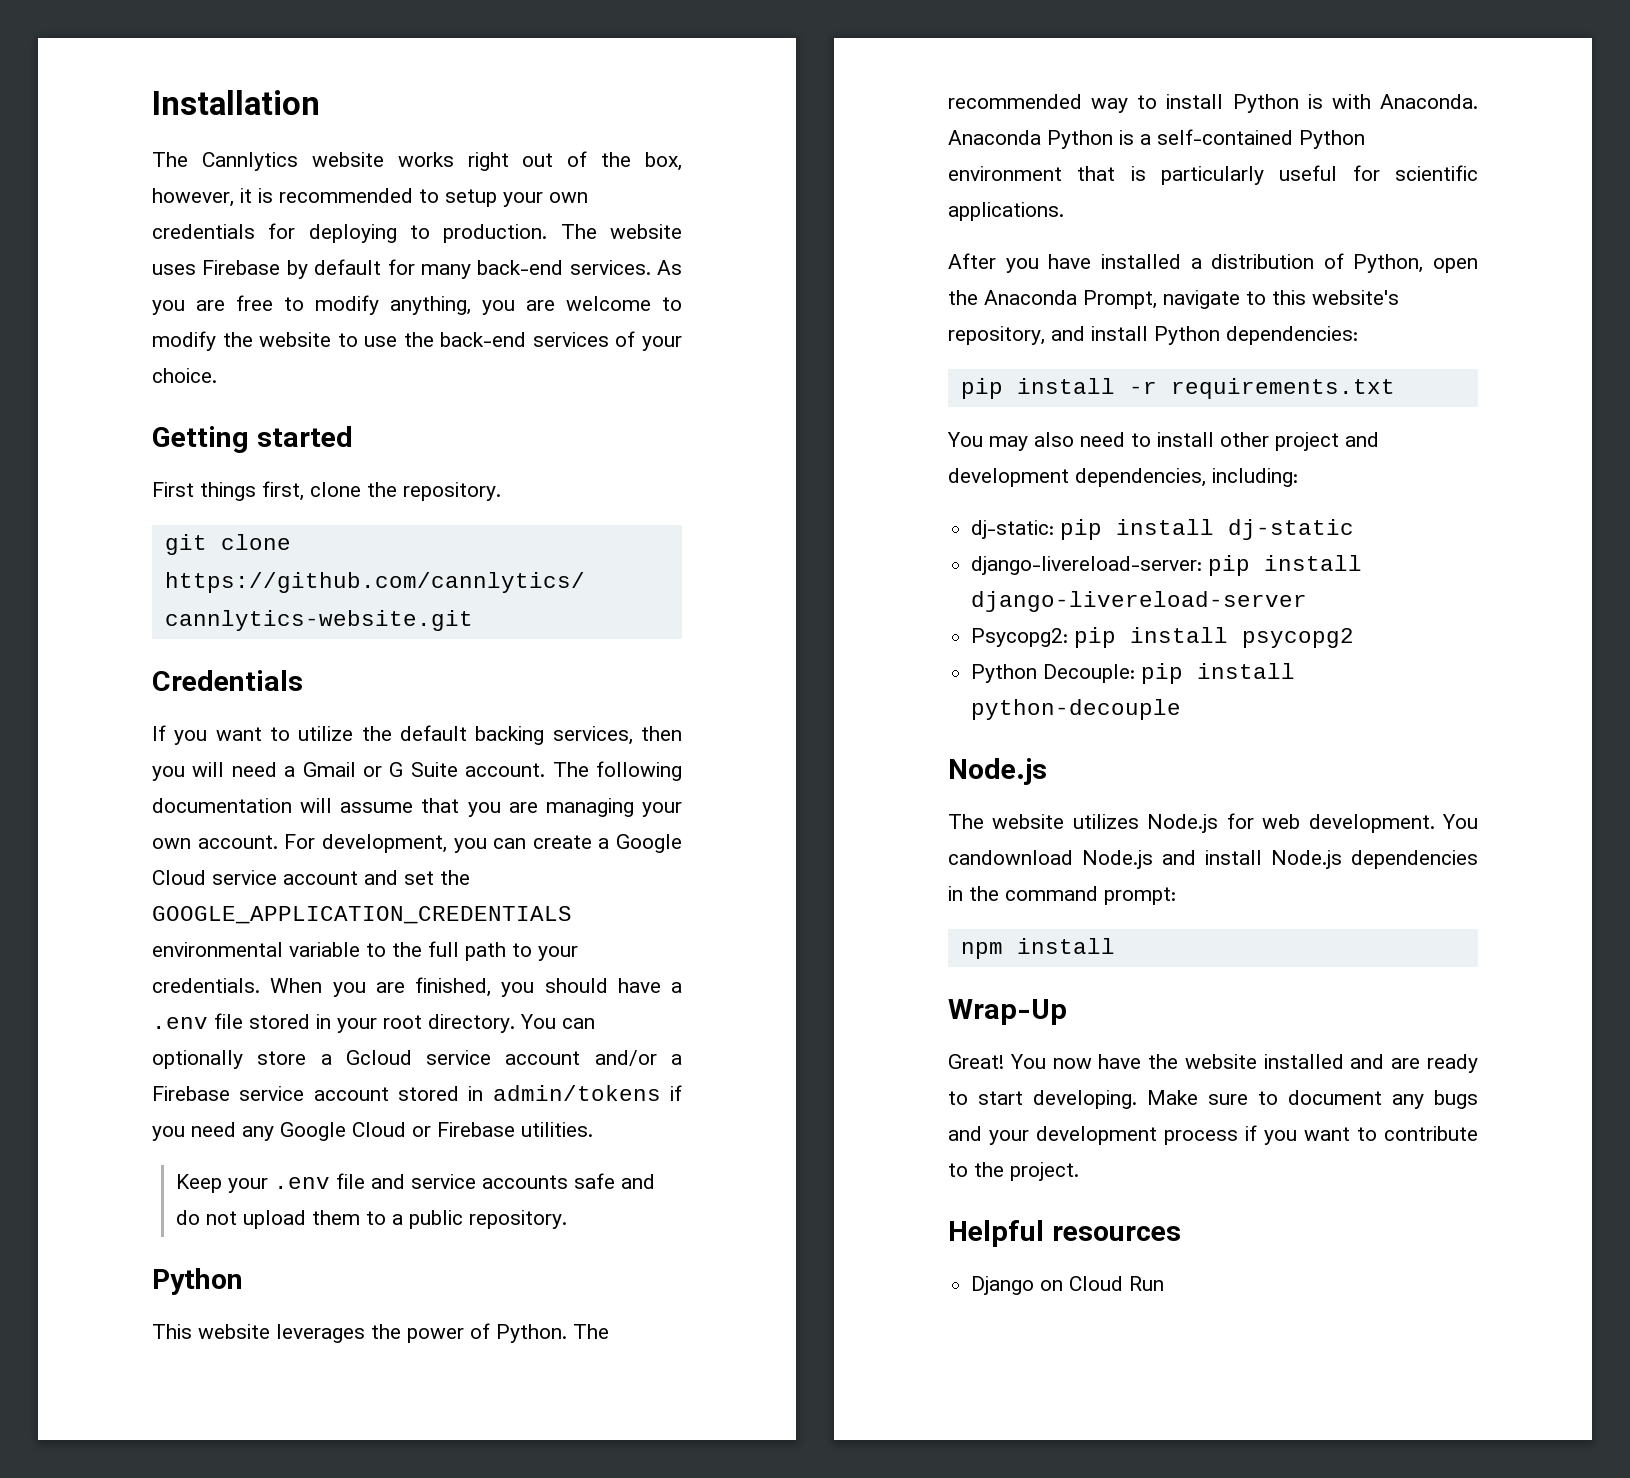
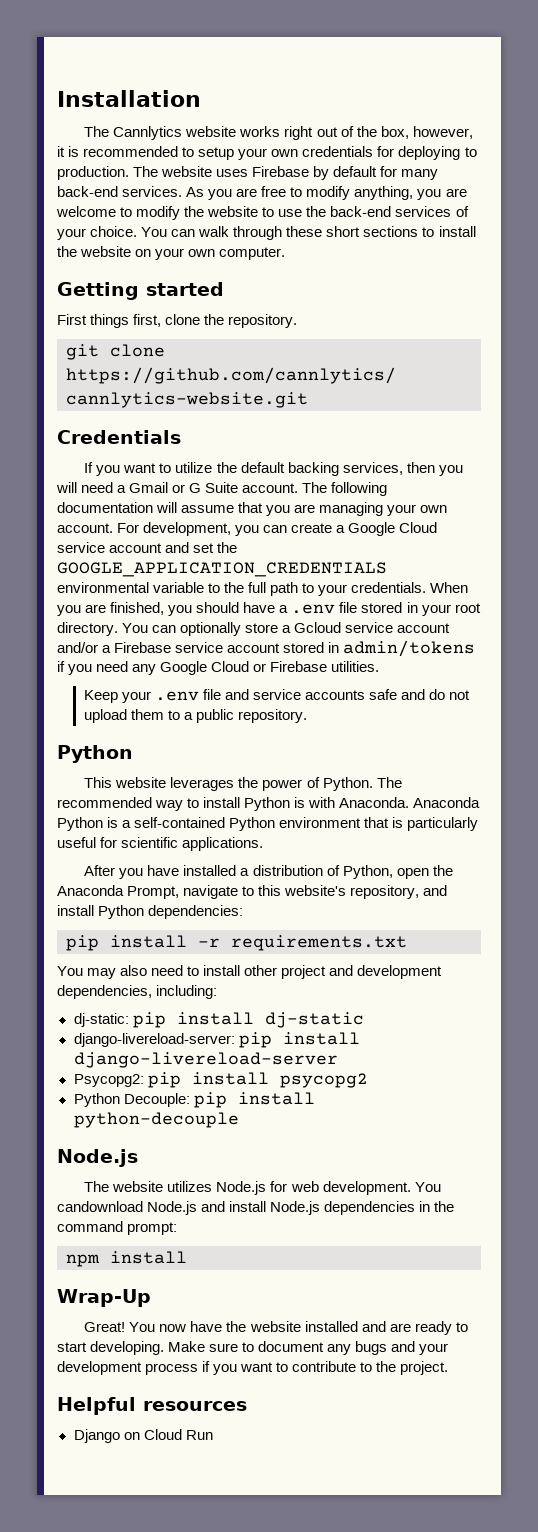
(217, 375) none -> [141,226,476,240] [57,246,286,260] You can walk through these short sections to install the website on your own computer.

